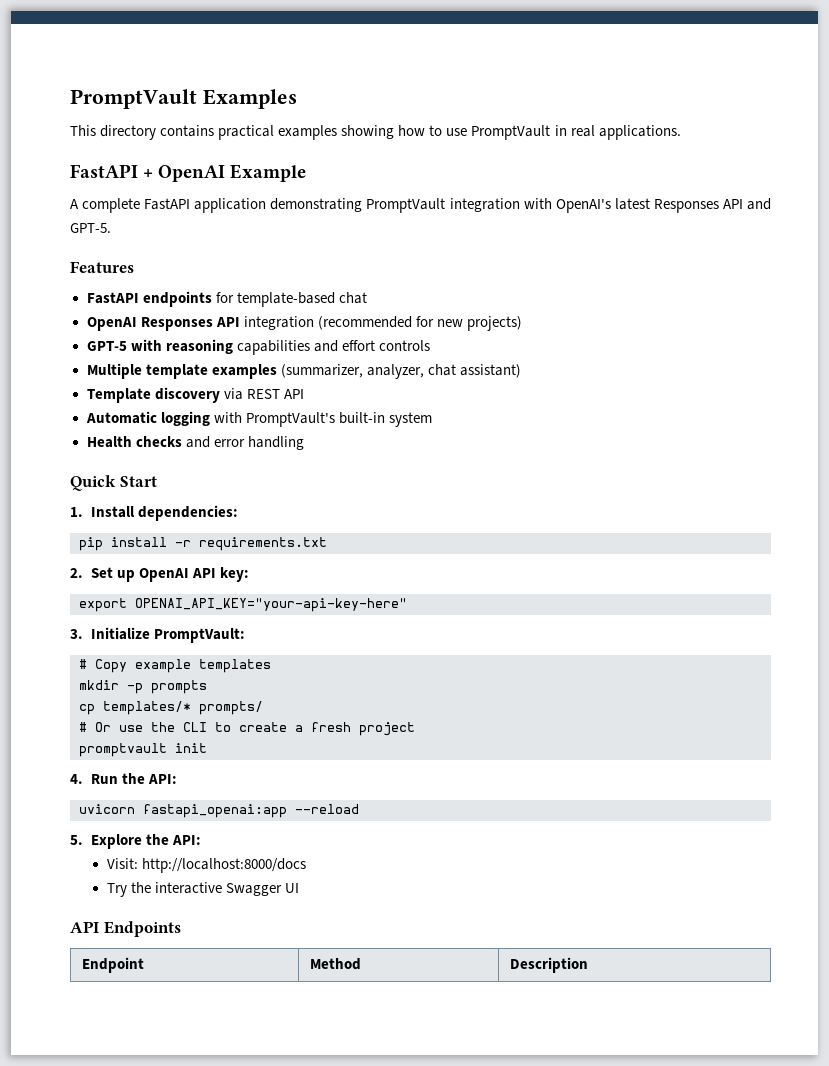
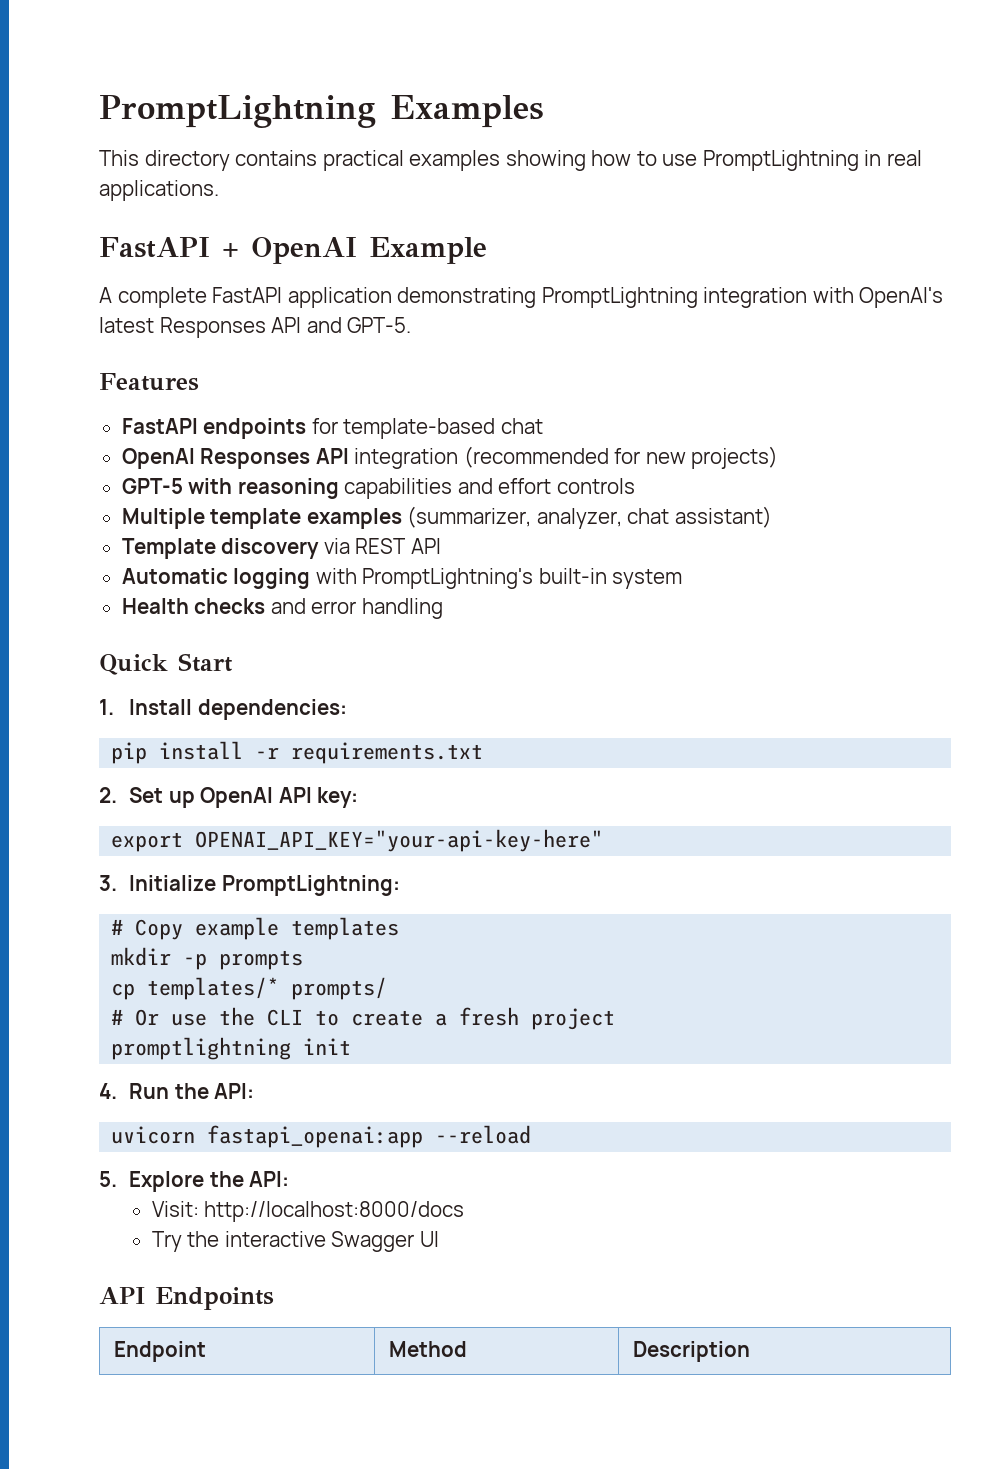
[70,89,197,109] PromptVault -> [99,95,376,128] PromptLightning
[471,125,551,140] PromptVault -> [702,150,859,171] PromptLightning
[366,198,446,213] PromptVault -> [541,287,698,308] PromptLightning
[245,412,335,427] PromptVault's -> [362,568,534,589] PromptLightning's
[153,628,245,643] PromptVault: -> [221,875,400,896] PromptLightning:
[79,743,167,757] promptvault -> [111,1037,292,1060] promptlightning

